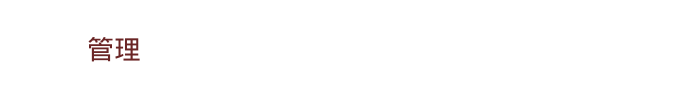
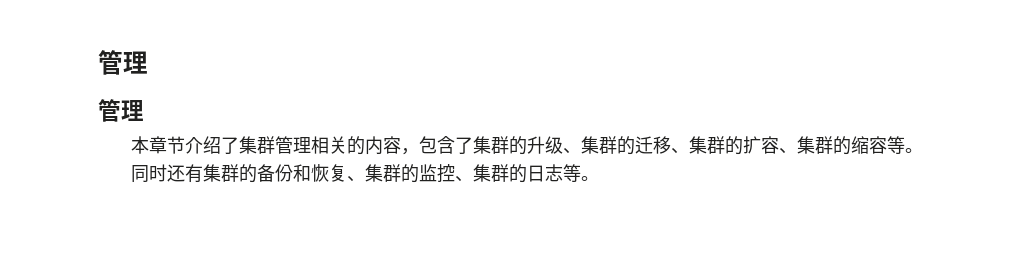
[87,36,141,62] 管理 -> [98,50,148,75] [98,99,144,122] [131,136,924,155] [131,164,600,183] 管理 // 管理 // 本章节介绍了集群管理相关的内容，包含了集群的升级、集群的迁移、集群的扩容、集群的缩容等。 // 同时还有集群的备份和恢复、集群的监控、集群的日志等。

